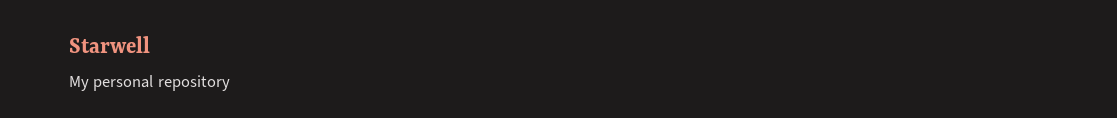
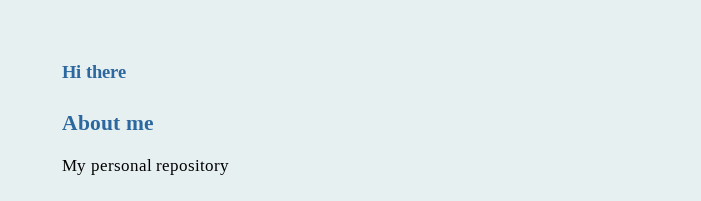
[69,36,150,53] Starwell -> [62,65,126,78] [62,115,154,130] Hi there // About me

